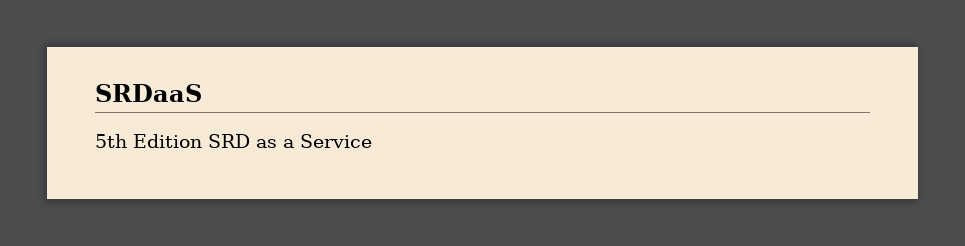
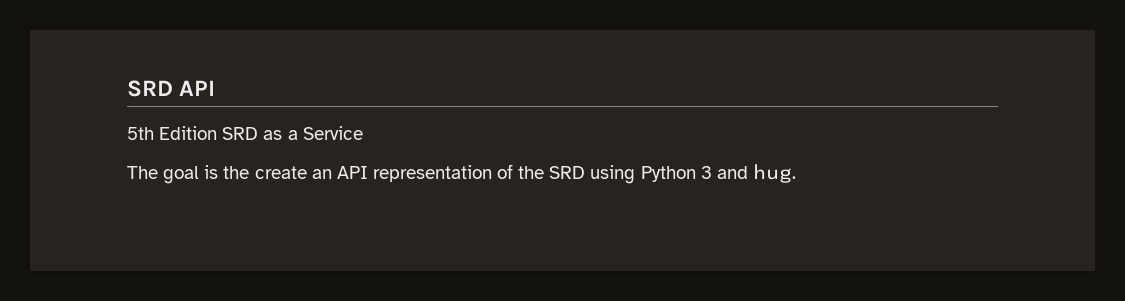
[95,84,202,102] SRDaaS -> [127,80,216,97] SRD API
(372, 141) none -> [127,164,796,184] // The goal is the create an API representation of the SRD using Python 3 and hug.

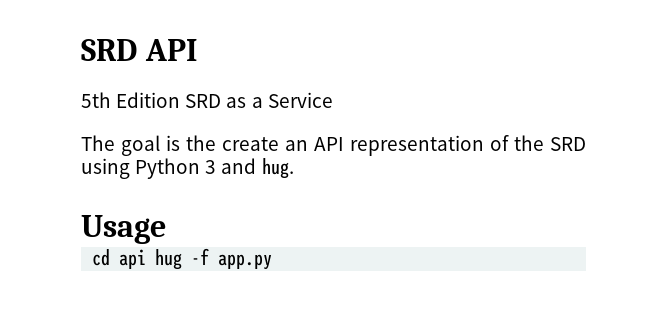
(796, 173) none -> [81,215,166,244] [92,248,273,270] // Usage // cd api hug -f app.py

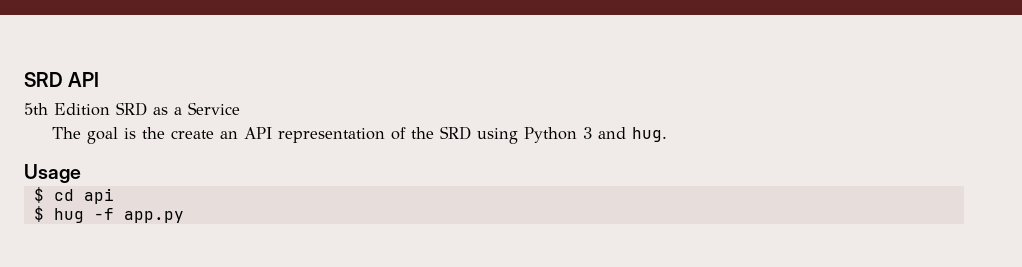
(166, 229) none -> [33,187,44,203] $
(147, 259) none -> [33,206,44,222] // $

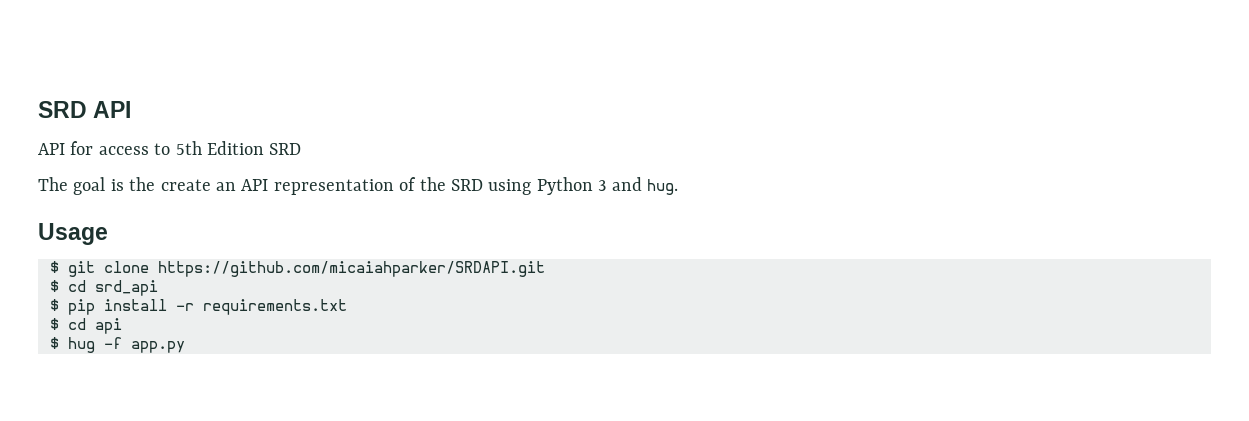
(100, 79) none -> [38,141,171,155] API for access to
[153,102,240,115] as a Service -> (302, 149) none
(81, 173) none -> [50,261,545,277] [50,280,158,296] [50,299,347,315] // $ git clone https://github.com/micaiahparker/SRDAPI.git // $ cd srd_api // $ pip install -r requirements.txt

